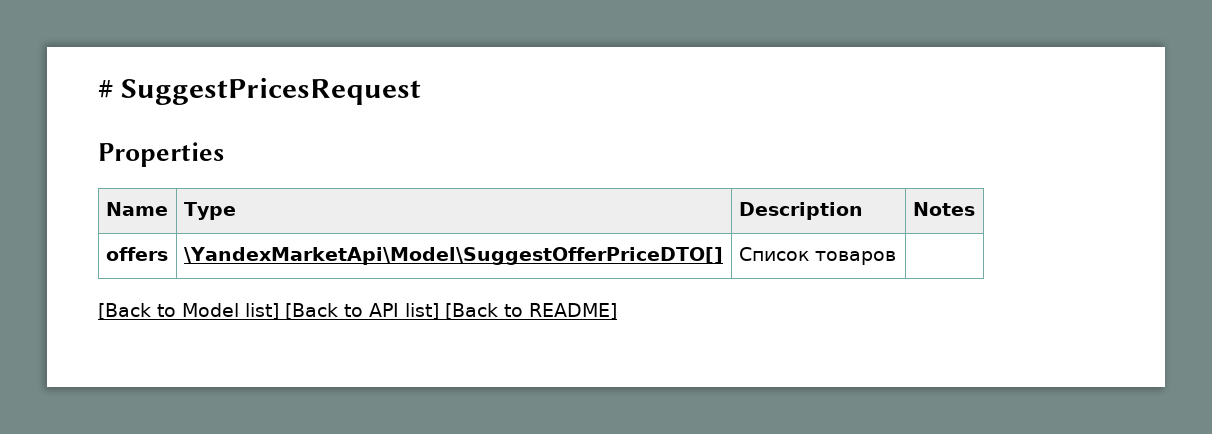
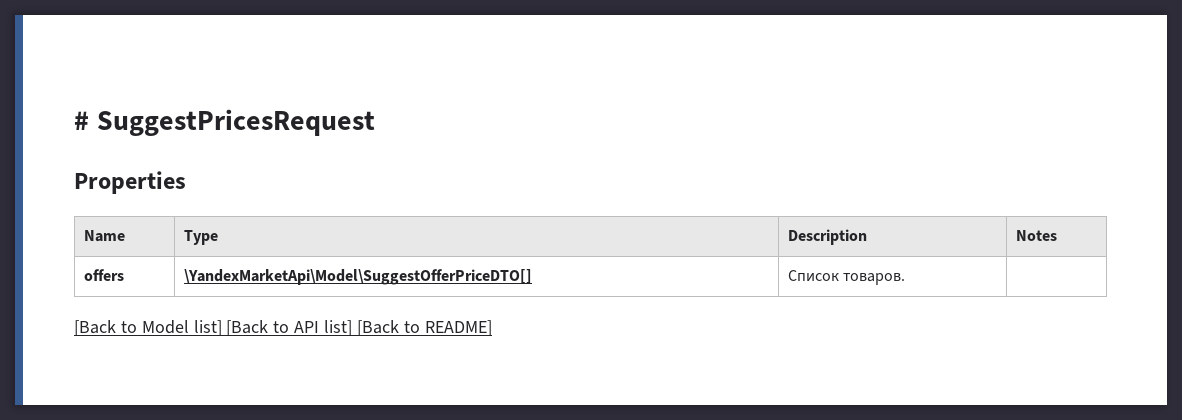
[814,251,896,265] товаров -> [842,273,905,285] товаров.

